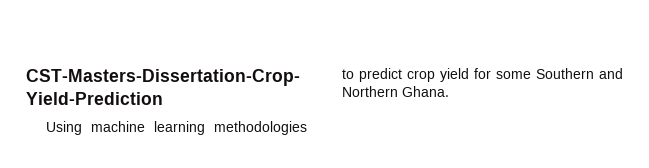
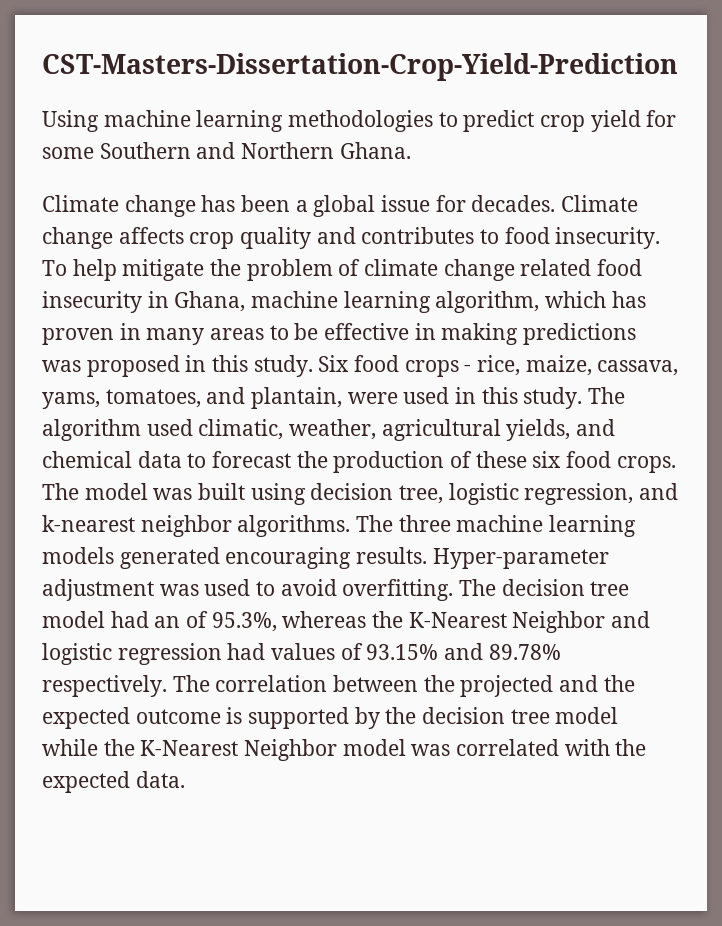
(449, 91) none -> [42,195,639,217] [42,227,661,249] [42,259,643,281] [42,291,646,313] [42,323,637,345] [42,355,679,377] [42,387,626,409] [42,419,616,441] [42,451,676,473] [42,483,679,505] [42,515,637,537] [42,547,609,569] [42,579,630,601] [42,611,651,633] [42,643,561,665] [42,675,635,697] [42,707,619,729] [42,739,647,761] [42,771,185,793] // Climate change has been a global issue for decades. Climate change affects crop quality and contributes to food insecurity. To help mitigate the problem of climate change related food insecurity in Ghana, machine learning algorithm, which has proven in many areas to be effective in making predictions was proposed in this study. Six food crops - rice, maize, cassava, yams, tomatoes, and plantain, were used in this study. The algorithm used climatic, weather, agricultural yields, and chemical data to forecast the production of these six food crops. The model was built using decision tree, logistic regression, and k-nearest neighbor algorithms. The three machine learning models generated encouraging results. Hyper-parameter adjustment was used to avoid overfitting. The decision tree model had an of 95.3%, whereas the K-Nearest Neighbor and logistic regression had values of 93.15% and 89.78% respectively. The correlation between the projected and the expected outcome is supported by the decision tree model while the K-Nearest Neighbor model was correlated with the expected data.

